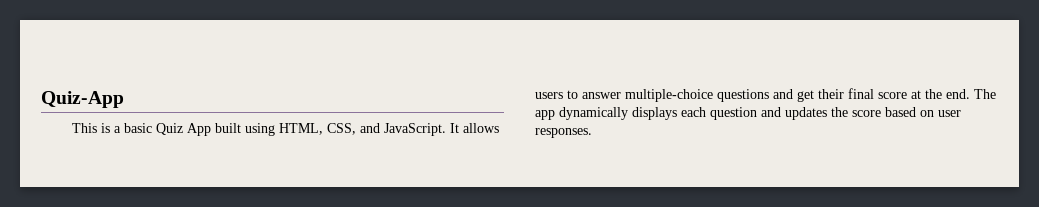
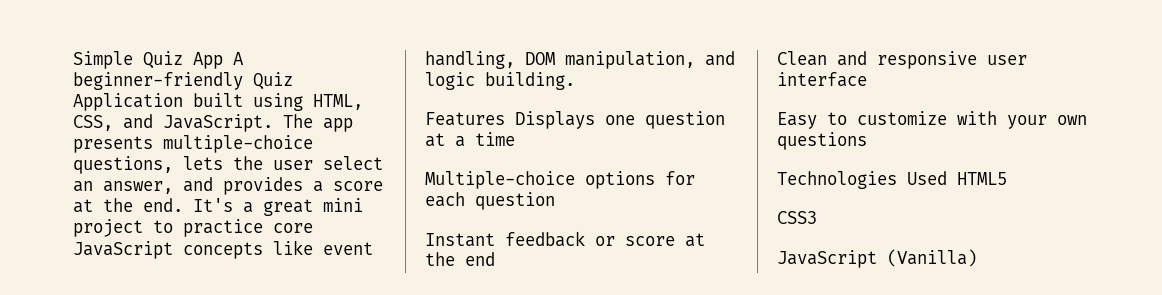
[41,91,124,108] [71,123,211,136] Quiz-App // This is a basic Quiz App -> [73,51,244,69] [73,72,293,90] [73,93,183,111] Simple Quiz App A beginner-friendly Quiz Application
[449,123,499,133] [535,88,996,102] [535,107,961,120] [535,128,592,138] It allows users to answer multiple-choice questions and get their final score at the end. The app dynamically displays each question and updates the score based on user responses. -> [283,114,353,132] [73,135,313,153] [73,156,383,174] [73,177,383,195] [73,198,363,216] [73,219,313,237] [73,240,373,259] [425,51,735,69] [425,72,575,90] [425,111,725,129] [425,132,515,147] [425,171,695,189] [425,192,555,210] [425,231,705,247] [425,252,495,266] [777,51,1027,69] [777,72,867,87] [777,111,1087,129] [777,132,867,150] [777,171,1007,189] [777,211,817,224] [777,249,977,268] The app presents multiple-choice questions, lets the user select an answer, and provides a score at the end. It's a great mini project to practice core JavaScript concepts like event handling, DOM manipulation, and logic building. // Features Displays one question at a time // Multiple-choice options for each question // Instant feedback or score at the end // Clean and responsive user interface // Easy to customize with your own questions // Technologies Used HTML5 // CSS3 // JavaScript (Vanilla)

